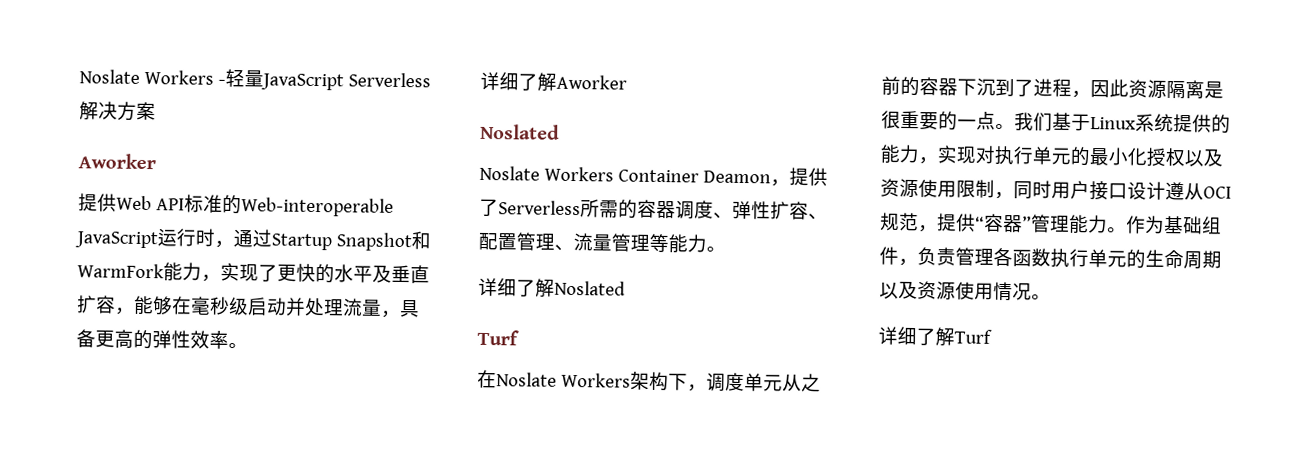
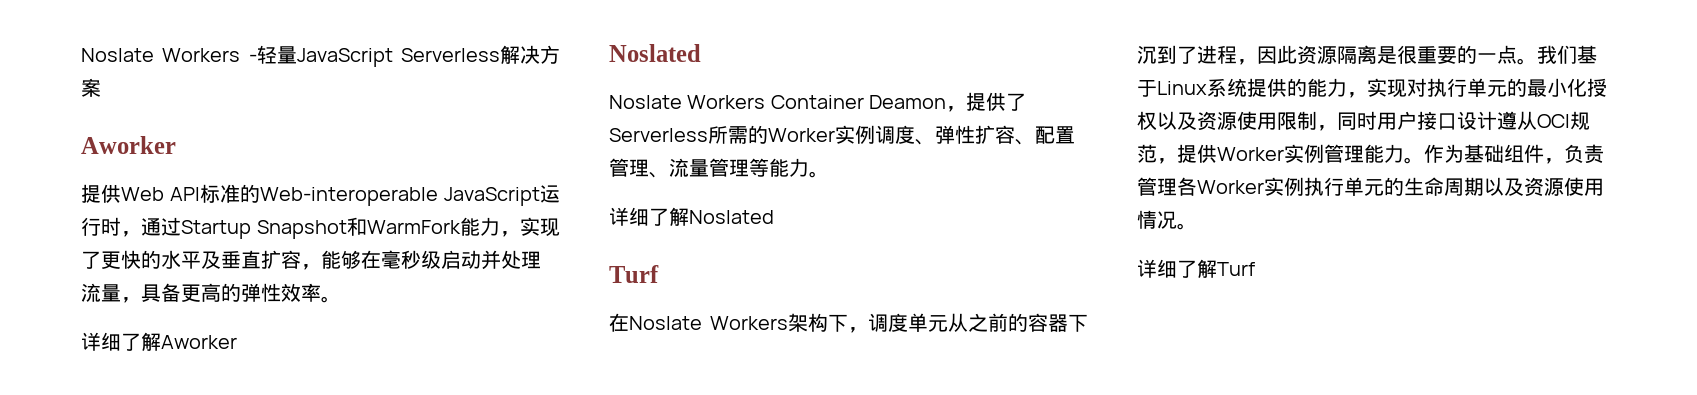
[637,199,676,219] 容器 -> [768,125,875,144] Worker实例
[975,213,1032,233] “容器” -> [1217,144,1324,163] Worker实例
[1012,248,1051,267] 函数 -> [1197,177,1304,196] Worker实例

